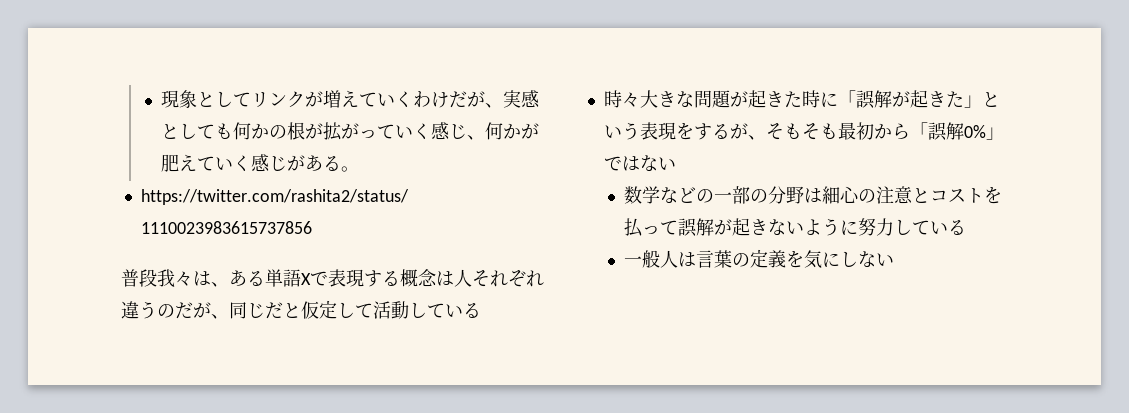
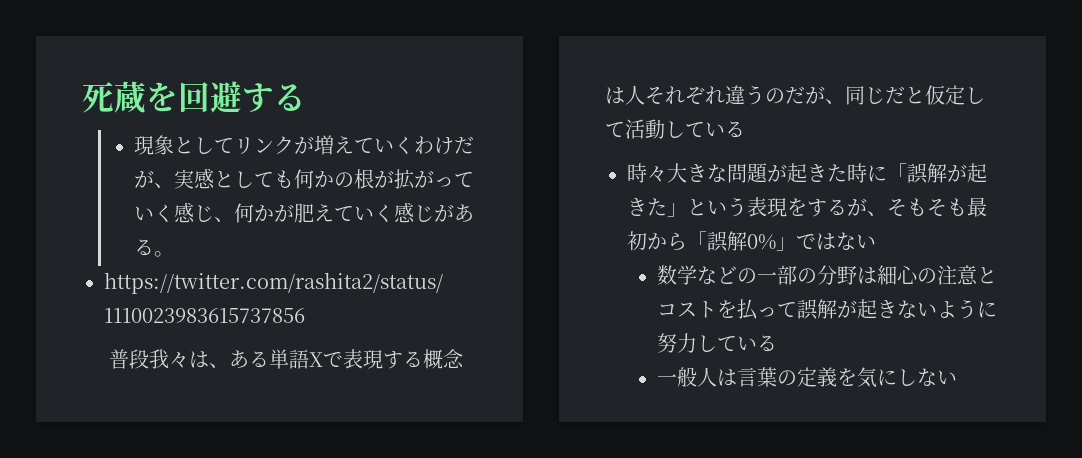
(161, 99) none -> [82,81,306,114] 死蔵を回避する //

